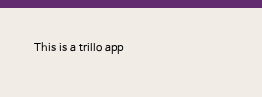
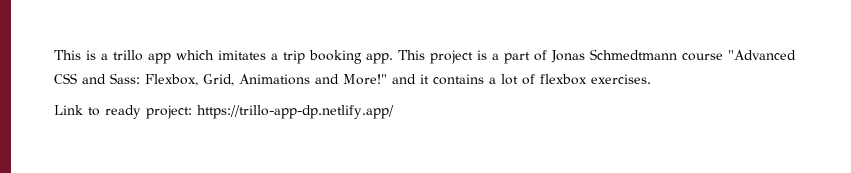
(124, 49) none -> [176,49,796,64] [54,73,651,86] [54,105,394,119] which imitates a trip booking app. This project is a part of Jonas Schmedtmann course "Advanced CSS and Sass: Flexbox, Grid, Animations and More!" and it contains a lot of flexbox exercises. // Link to ready project: https://trillo-app-dp.netlify.app/

